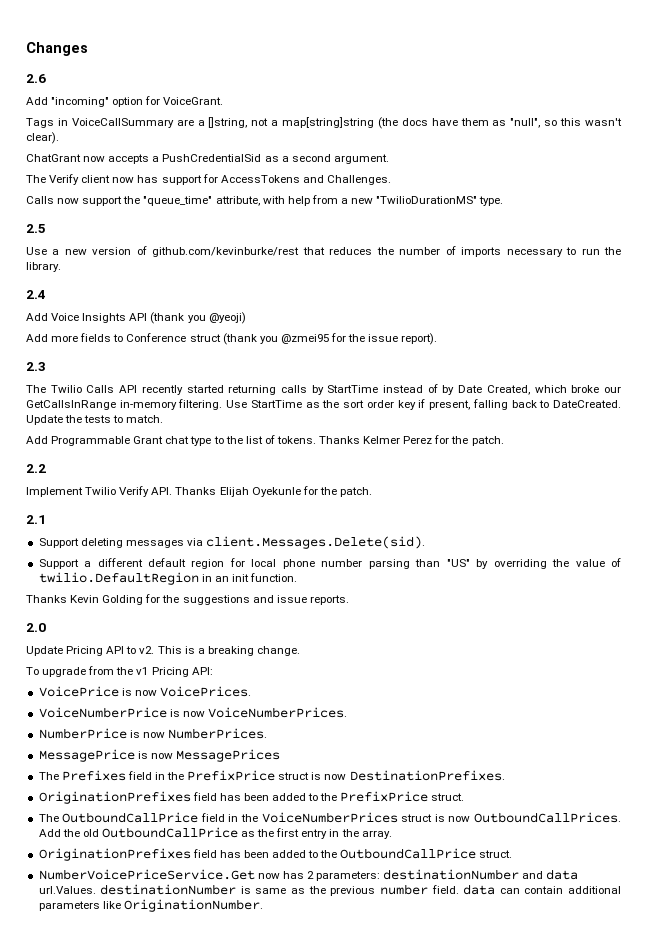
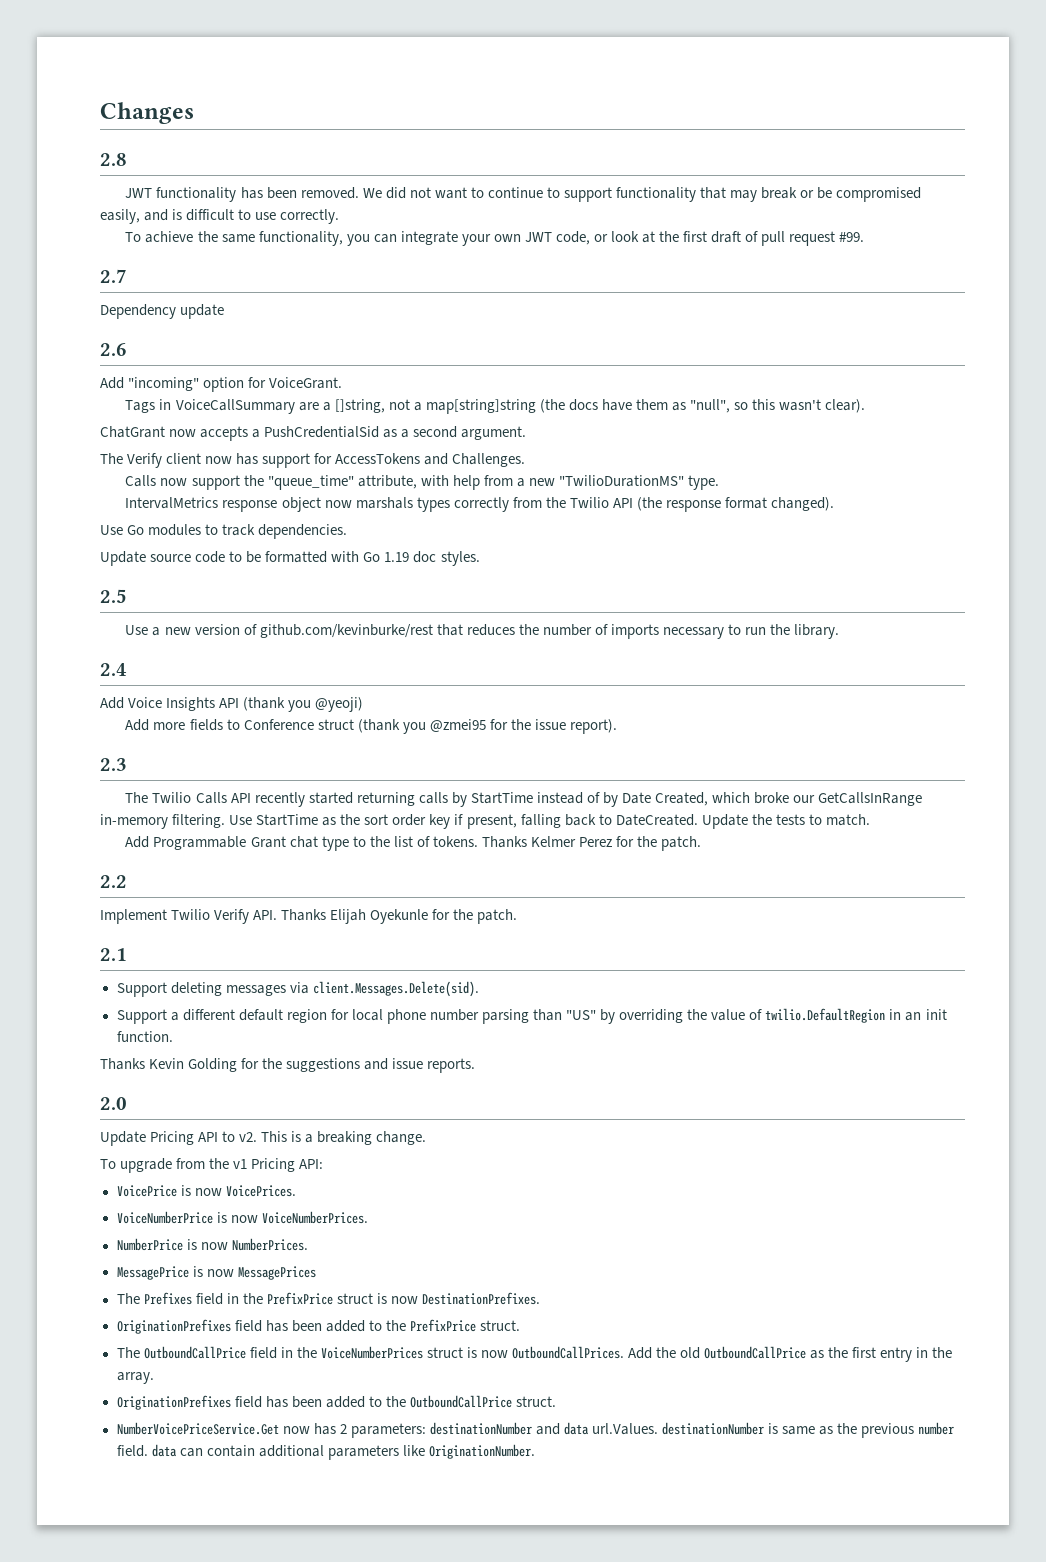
(88, 49) none -> [100,153,127,166] [125,187,922,202] [100,209,340,224] [125,231,865,246] [100,269,127,283] [100,304,225,319] // 2.8 // JWT functionality has been removed. We did not want to continue to support functionality that may break or be compromised easily, and is difficult to use correctly. // To achieve the same functionality, you can integrate your own JWT code, or look at the first draft of pull request #99. // 2.7 // Dependency update
(504, 201) none -> [125,497,835,512] [100,524,348,539] [100,551,480,566] // IntervalMetrics response object now marshals types correctly from the Twilio API (the response format changed). // Use Go modules to track dependencies. // Update source code to be formatted with Go 1.19 doc styles.

